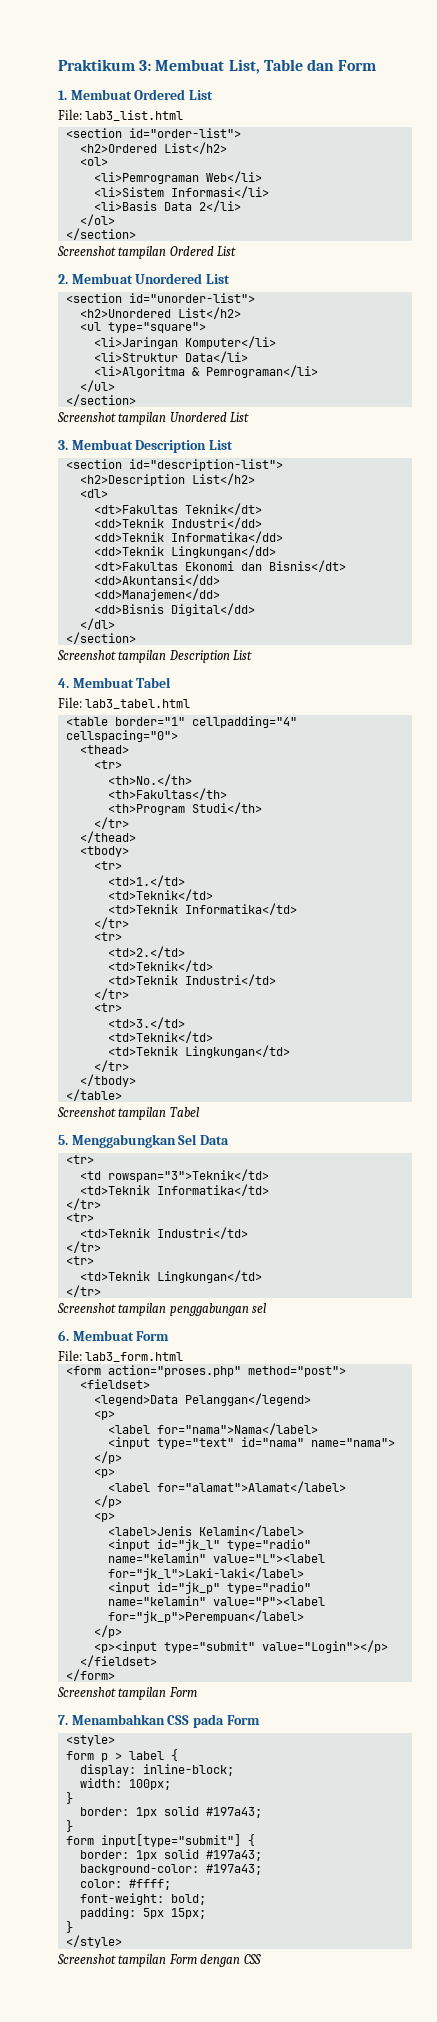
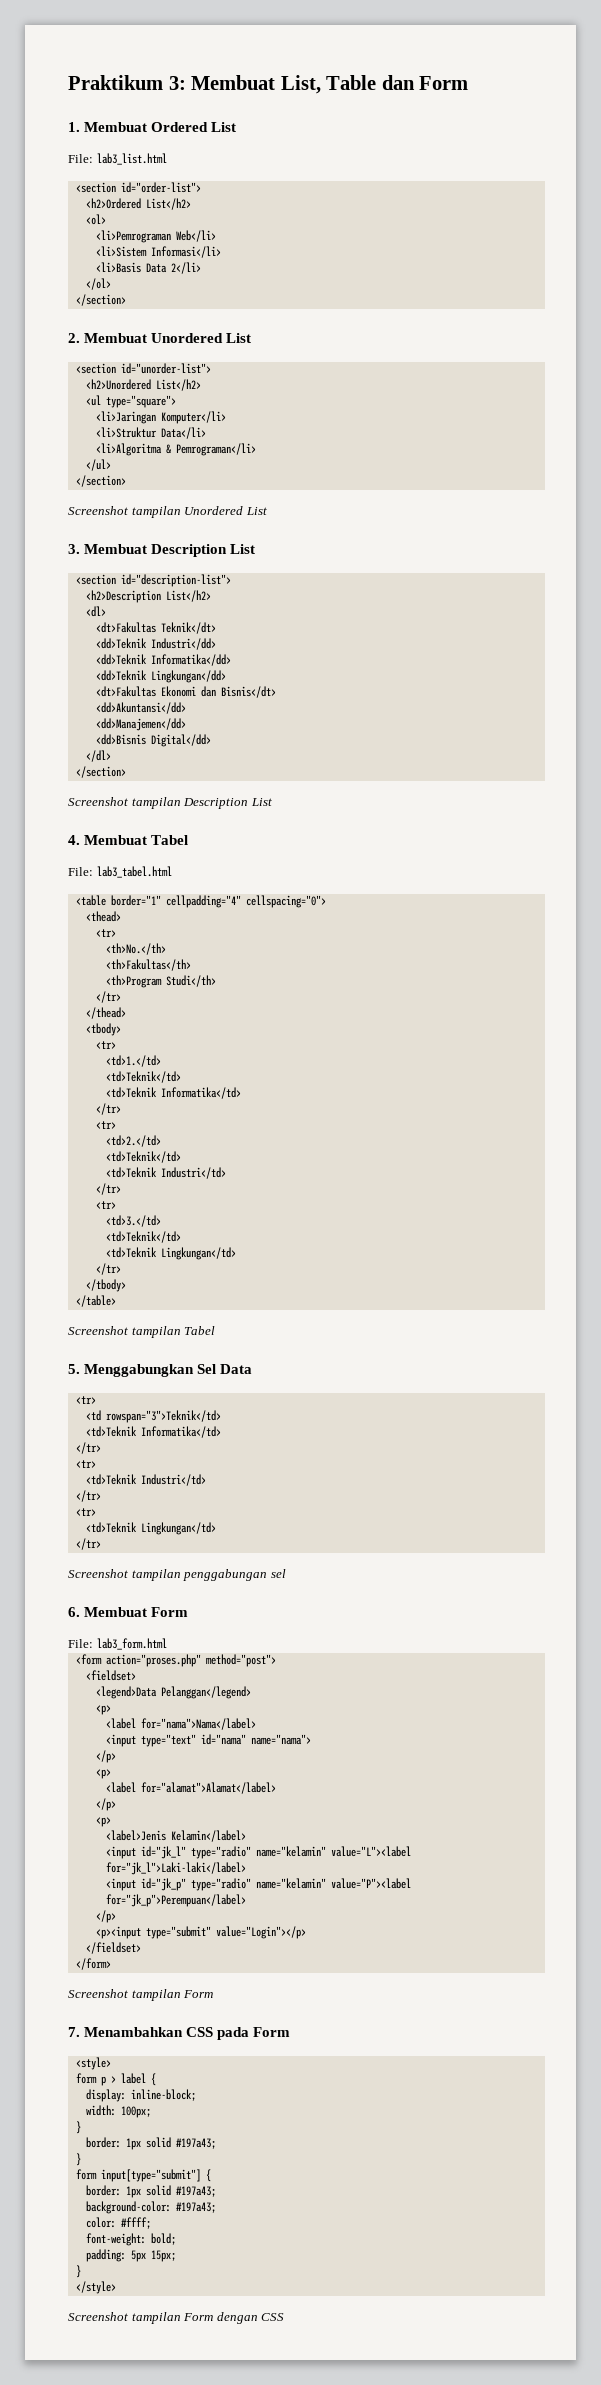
[57,246,237,259] // Screenshot tampilan Ordered List -> (126, 300) none

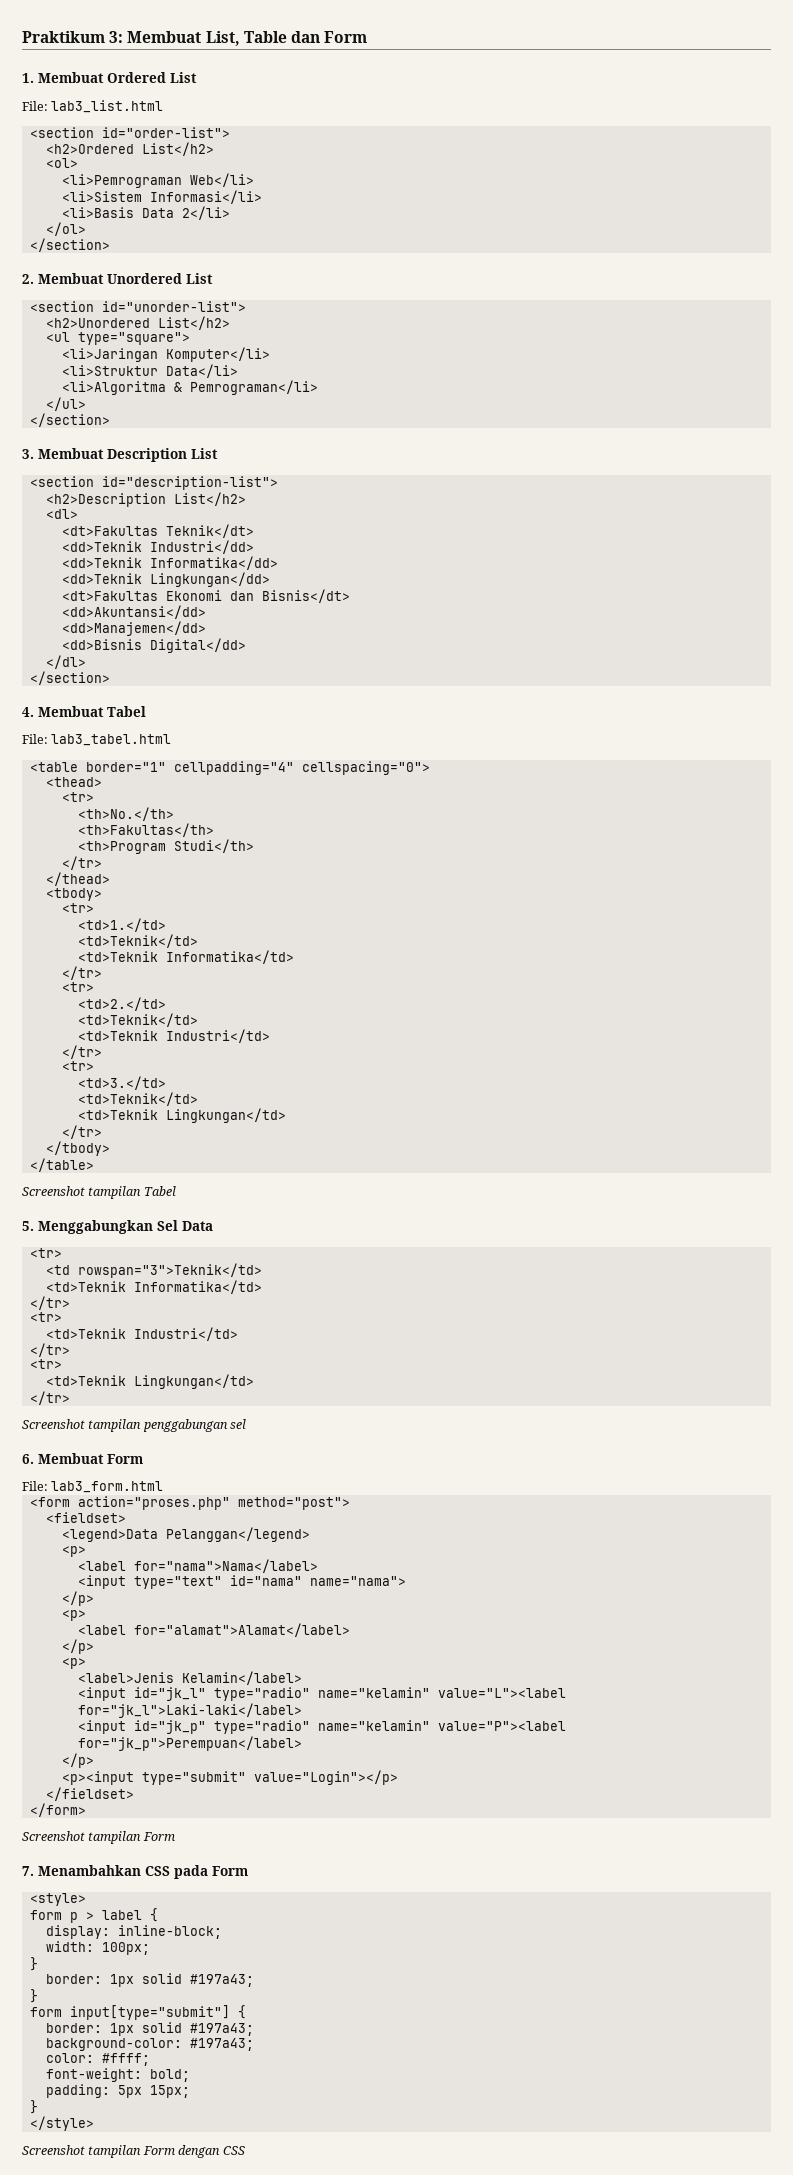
[68,506,267,518] // Screenshot tampilan Unordered List -> (110, 420) none
[68,797,272,809] // Screenshot tampilan Description List -> (110, 678) none

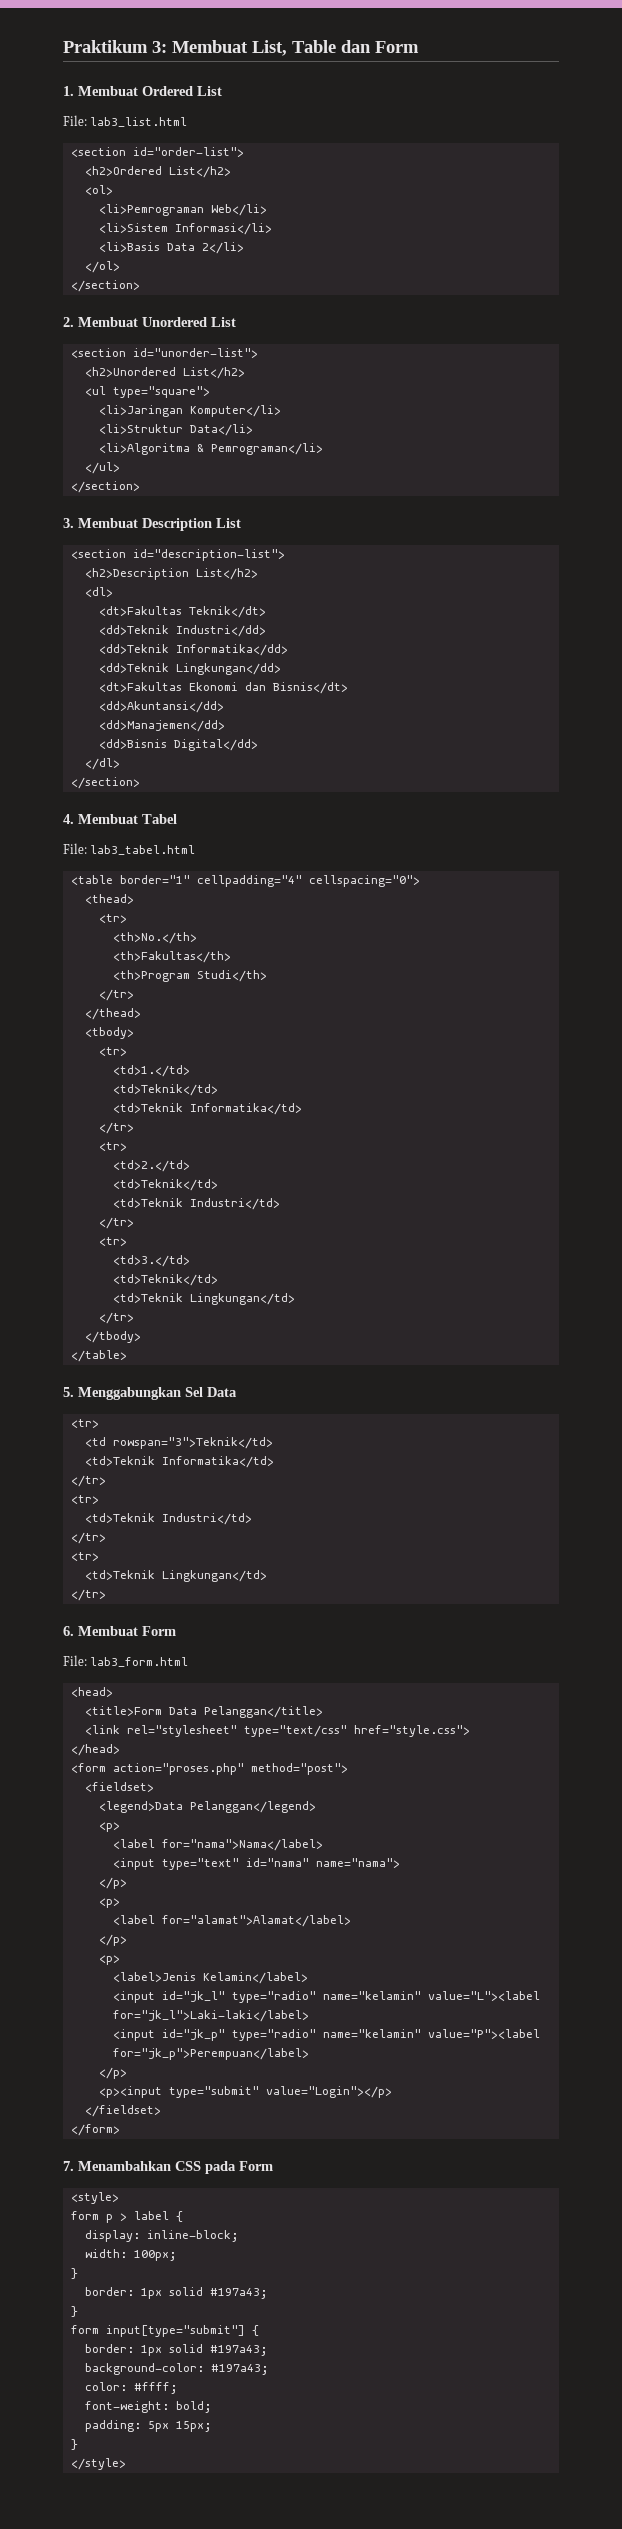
[22,1186,176,1199] // Screenshot tampilan Tabel -> (127, 1356) none
[22,1419,247,1432] // Screenshot tampilan penggabungan sel -> (106, 1595) none
(164, 1487) none -> [70,1687,113,1697] [84,1706,323,1718] [84,1725,470,1737] [70,1744,120,1756] // <head> // <title>Form Data Pelanggan</title> // <link rel="stylesheet" type="text/css" href="style.css"> // </head>
[22,1831,175,1844] // Screenshot tampilan Form -> (120, 2130) none
[22,2145,245,2158] // Screenshot tampilan Form dengan CSS -> (126, 2464) none

